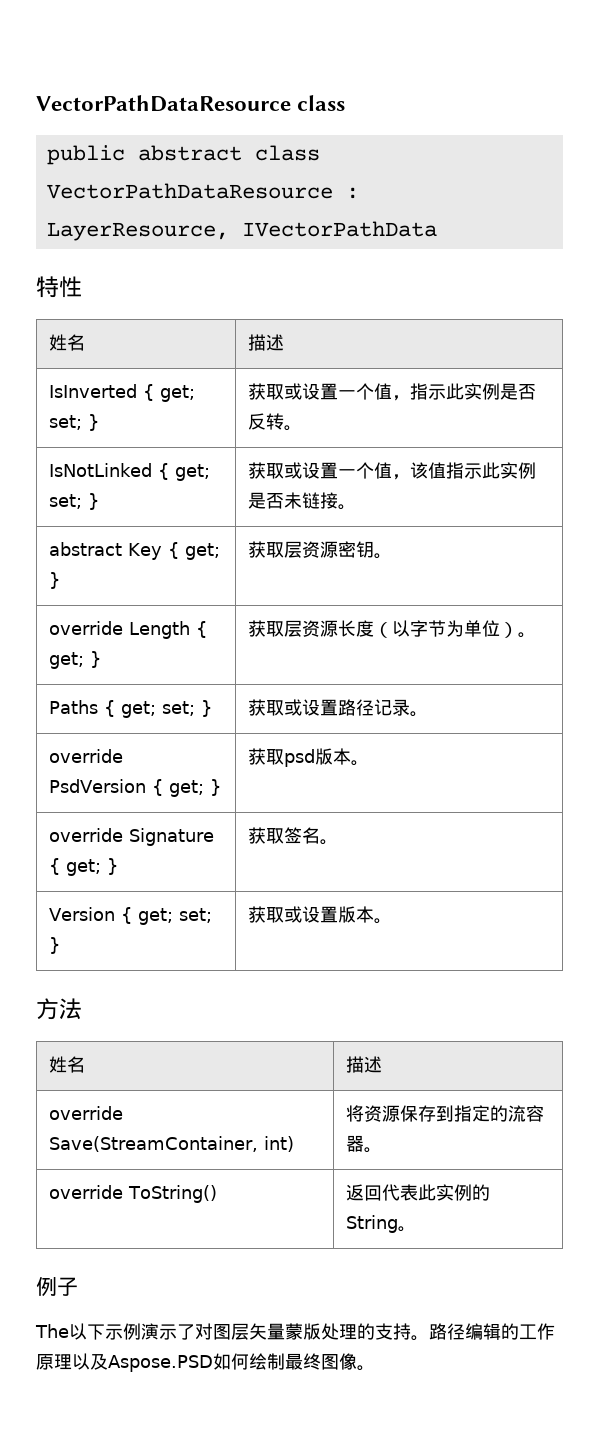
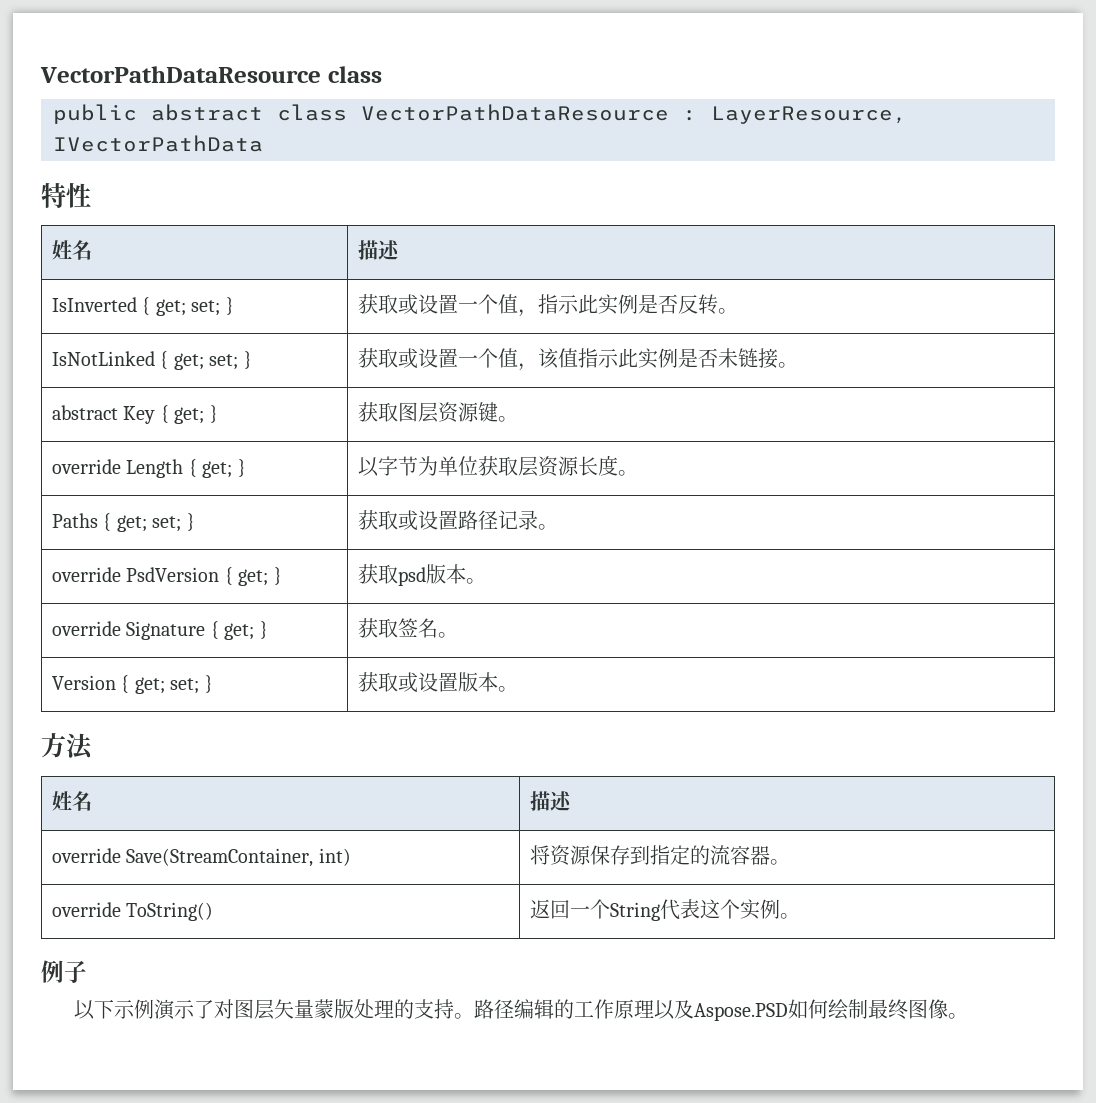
[284,541,375,558] 层资源密钥 -> [397,402,498,423] 图层资源键
(102, 659) none -> [357,456,478,477] 以字节为单位
[374,620,519,638] （以字节为单位） -> (618, 465) none
[382,1184,491,1201] [346,1215,399,1233] 代表此实例的String -> [569,899,780,921] 一个String代表这个实例
[35,1324,69,1338] The -> (87, 971) none

